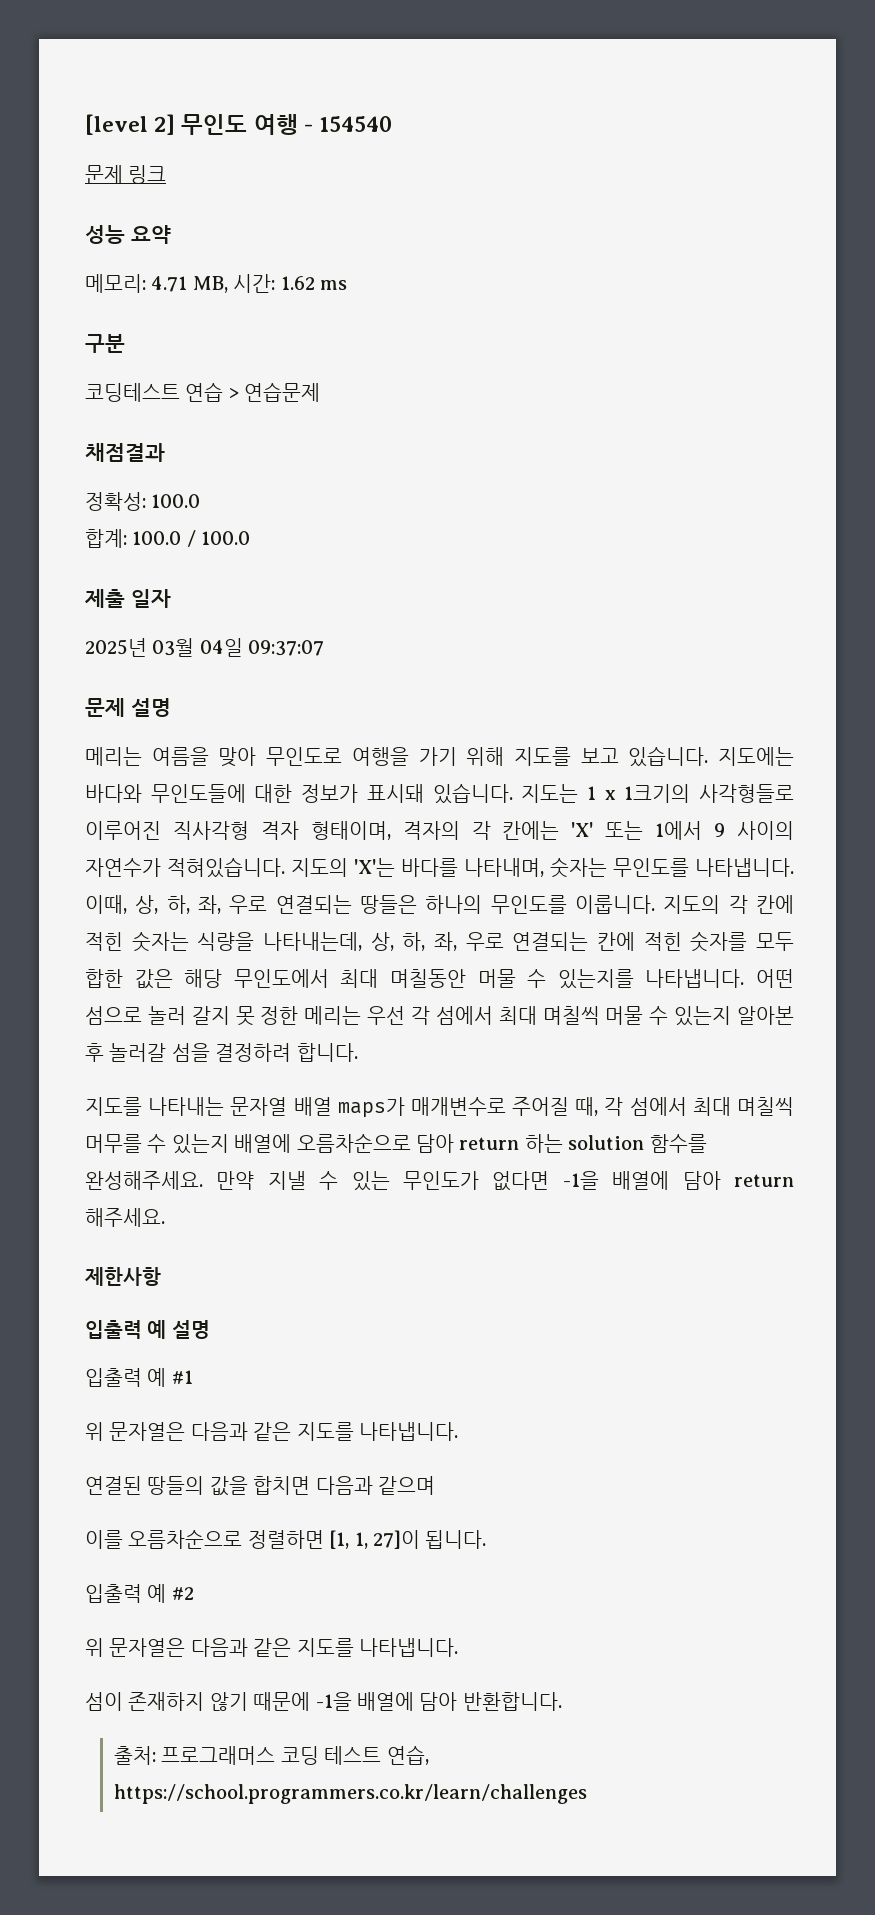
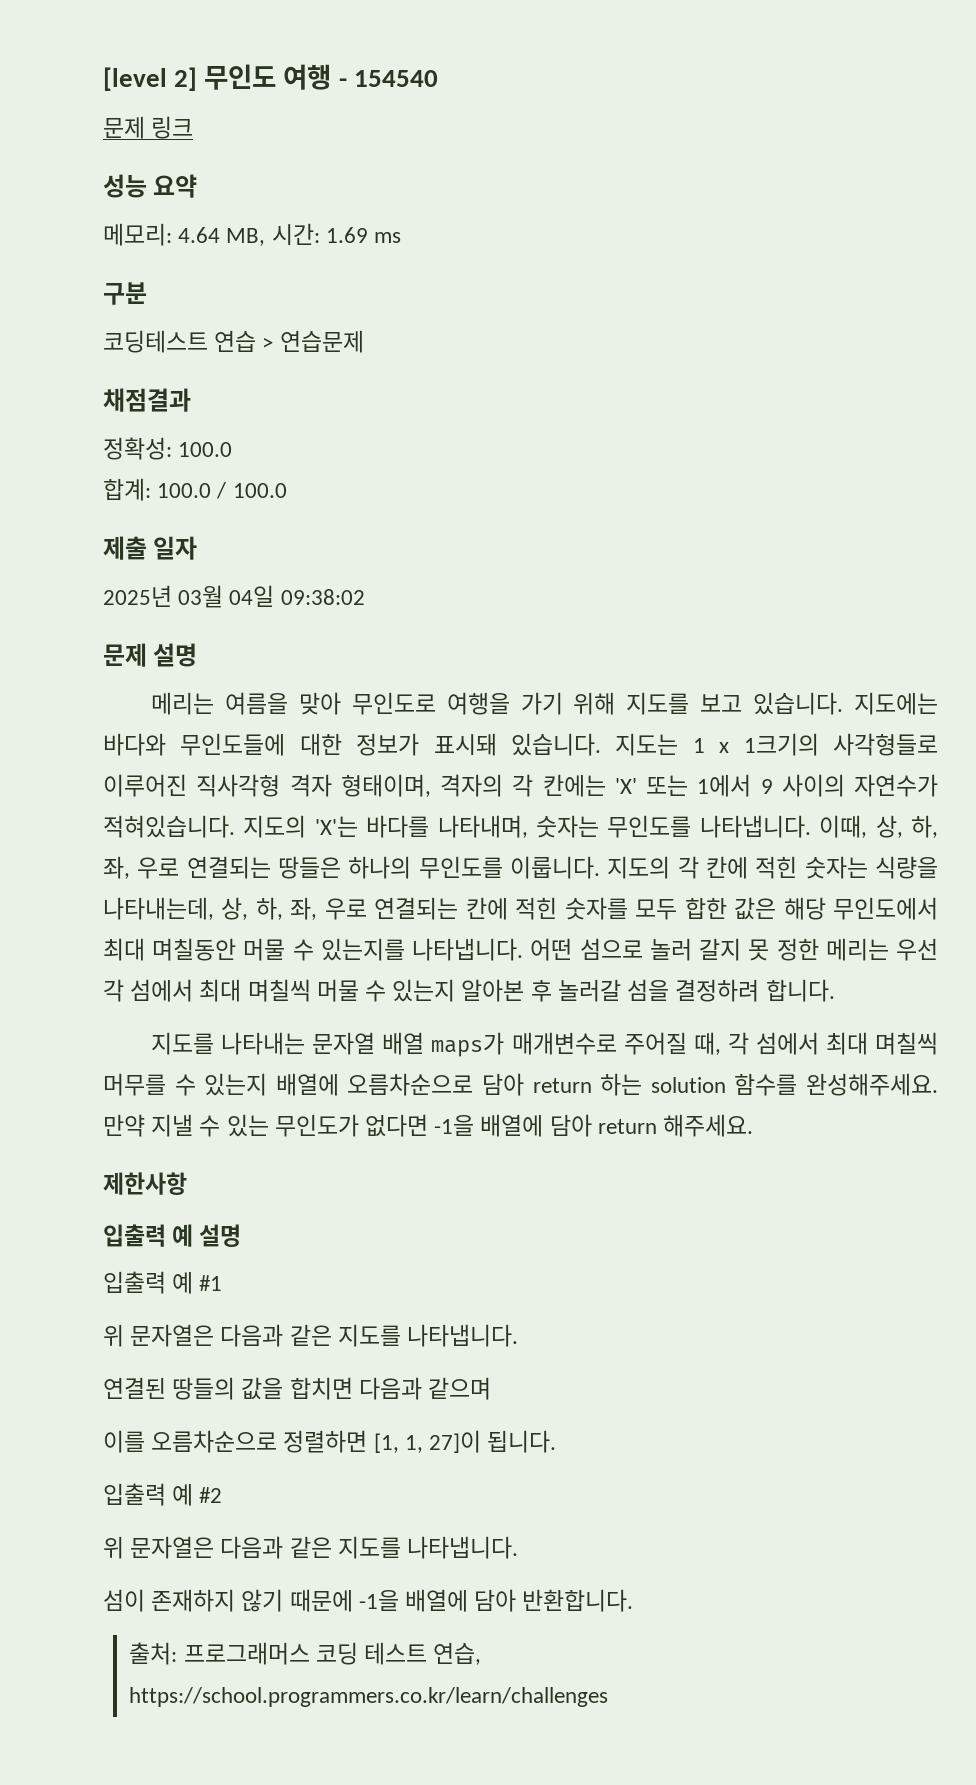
[151,276,188,292] 4.71 -> [178,227,221,243] 4.64
[280,276,315,290] 1.62 -> [325,227,368,243] 1.69
[248,640,325,656] 09:37:07 -> [280,589,365,605] 09:38:02

